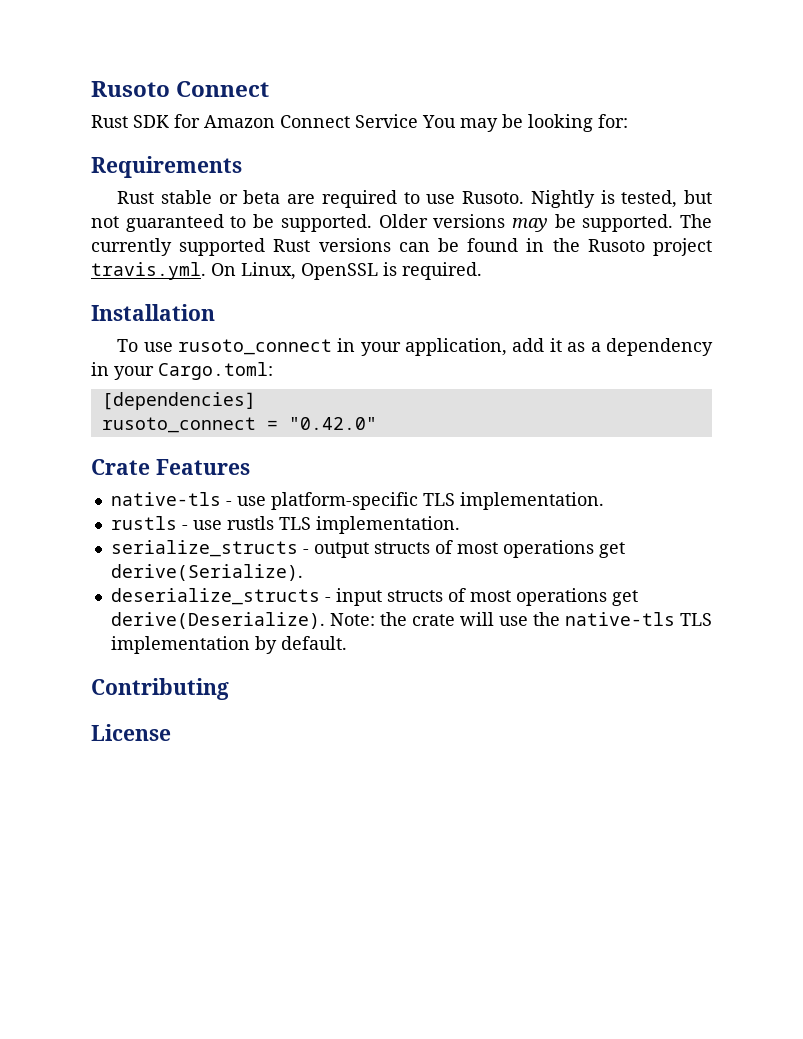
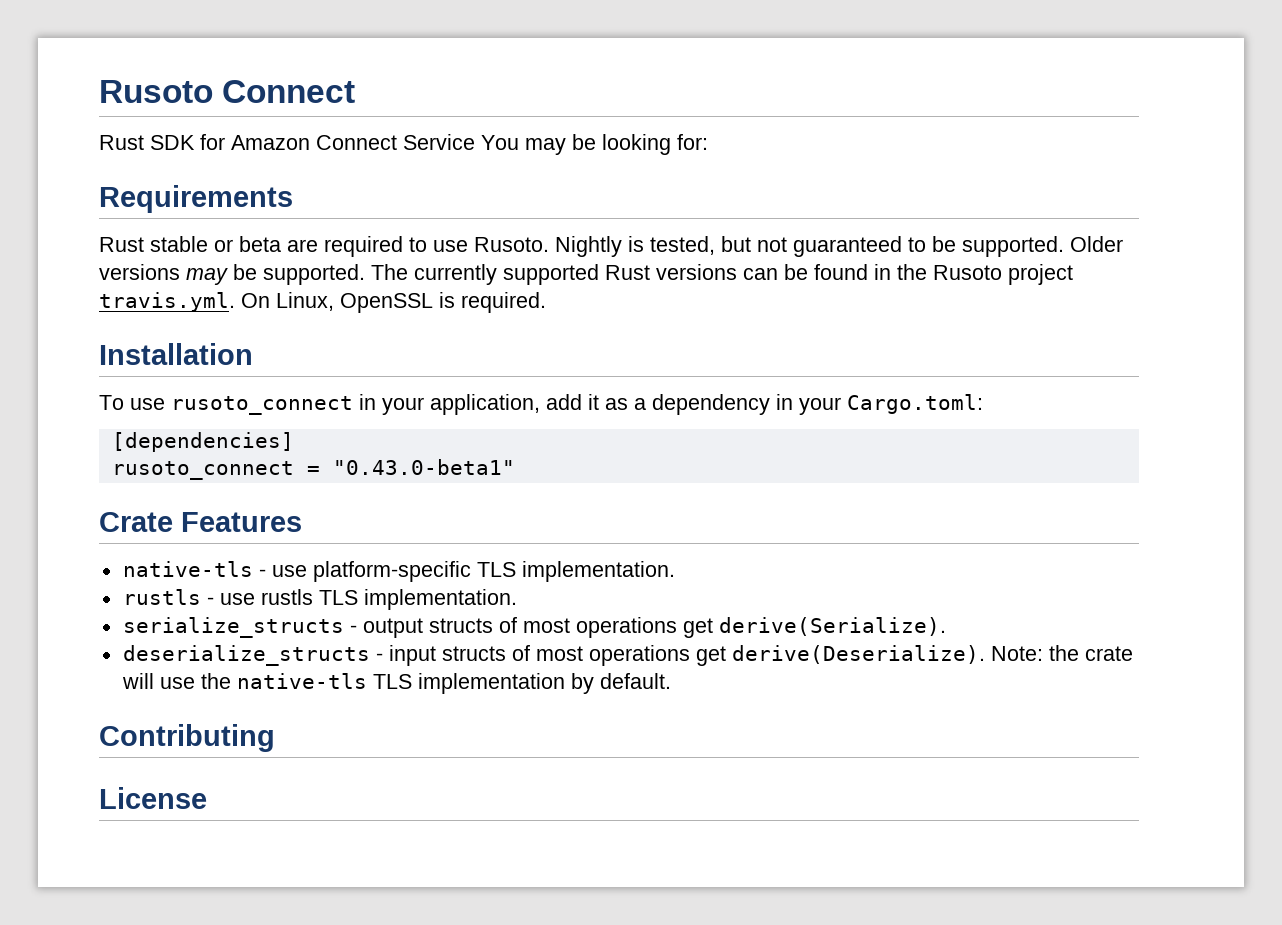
[288,417,377,430] "0.42.0" -> [332,459,515,475] "0.43.0-beta1"

